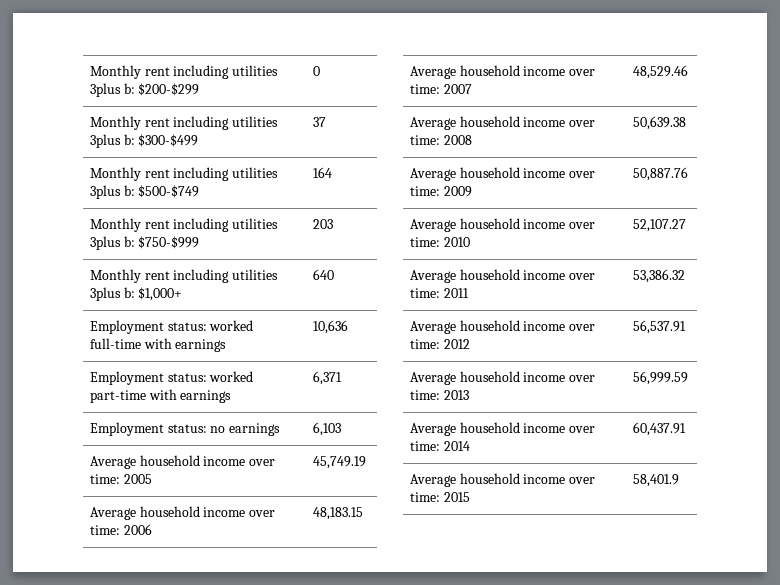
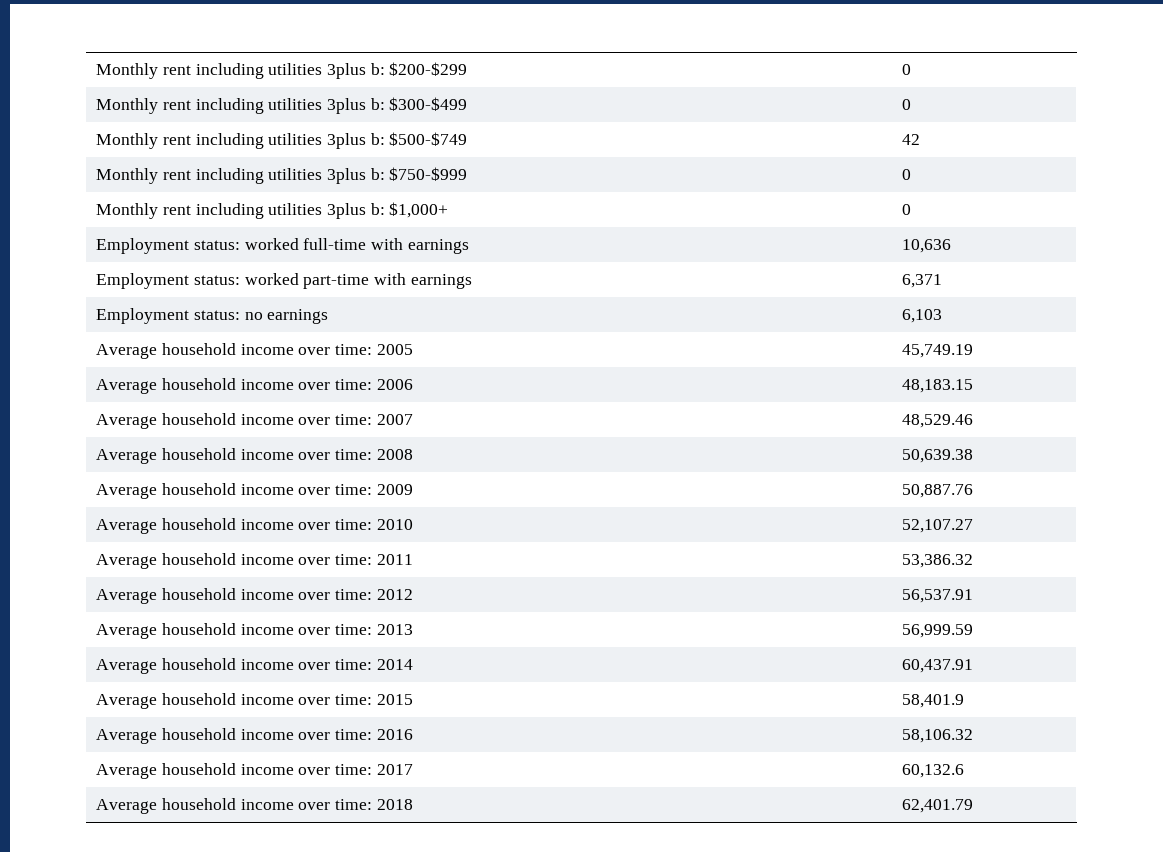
[312,117,326,127] 37 -> [902,99,912,110] 0
[312,167,332,178] 164 -> [902,134,921,145] 42
[312,219,333,229] 203 -> [902,169,912,180] 0
[312,269,334,280] 640 -> [902,204,912,215] 0
(679, 480) none -> [96,728,413,744] [902,729,974,743] [96,763,413,779] [902,764,965,778] [96,798,413,814] [902,799,974,813] // Average household income over time: 2016 | 58,106.32 // Average household income over time: 2017 | 60,132.6 // Average household income over time: 2018 | 62,401.79

